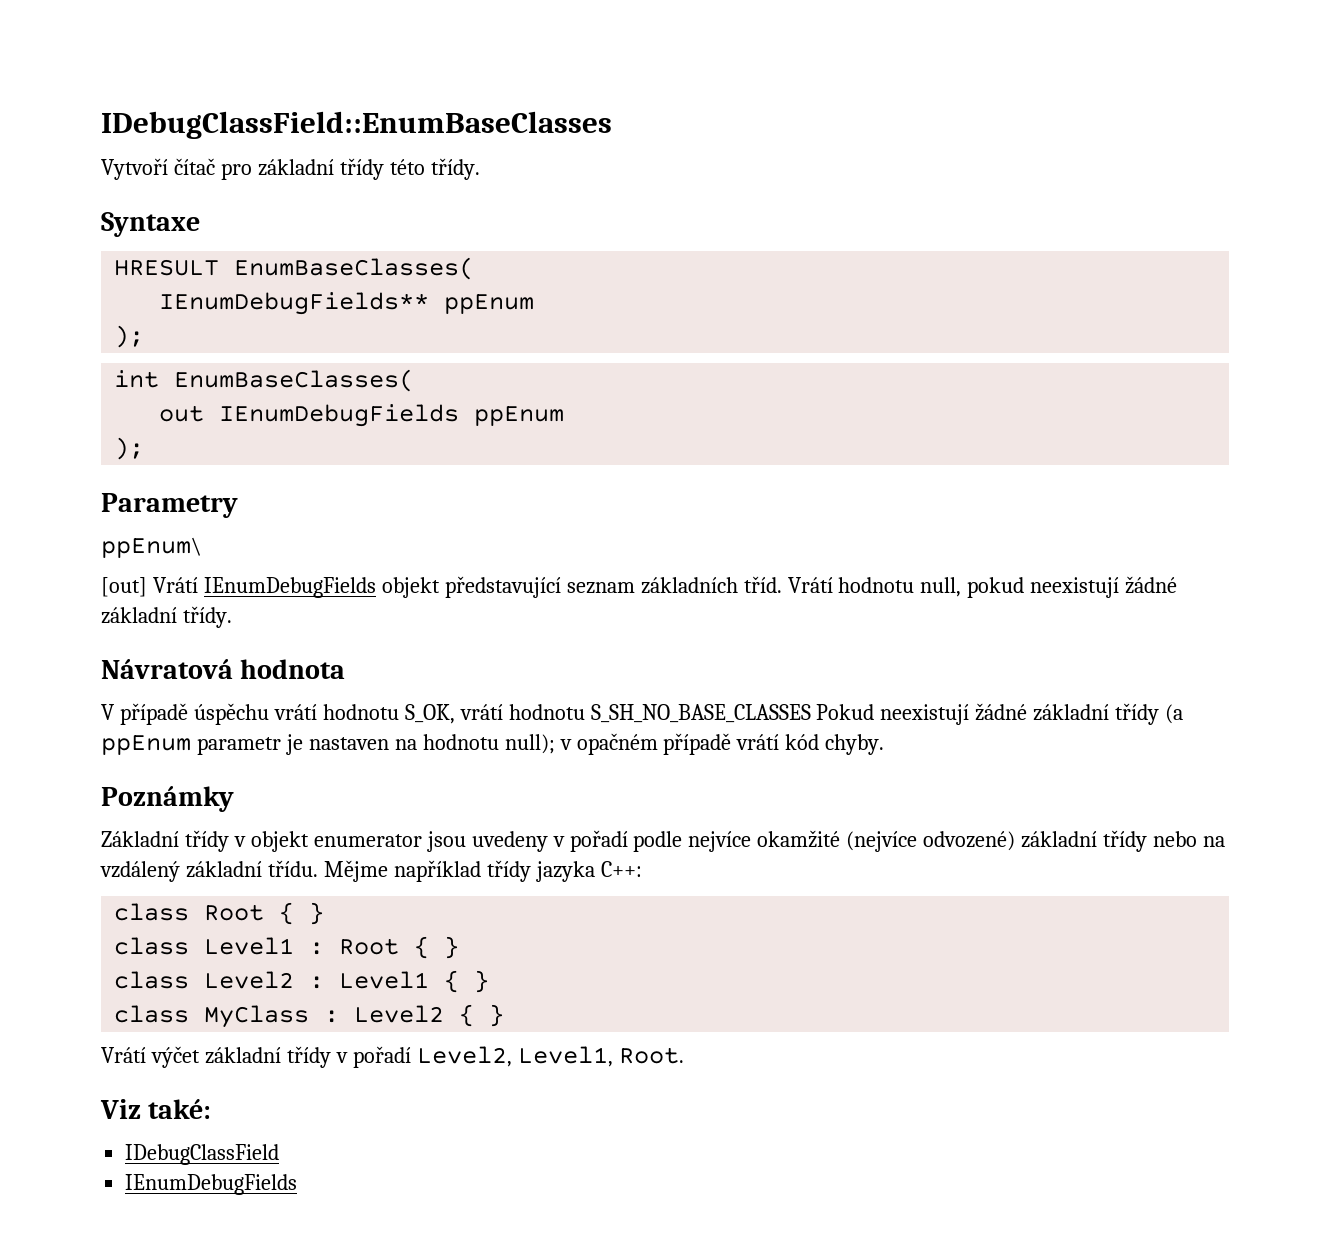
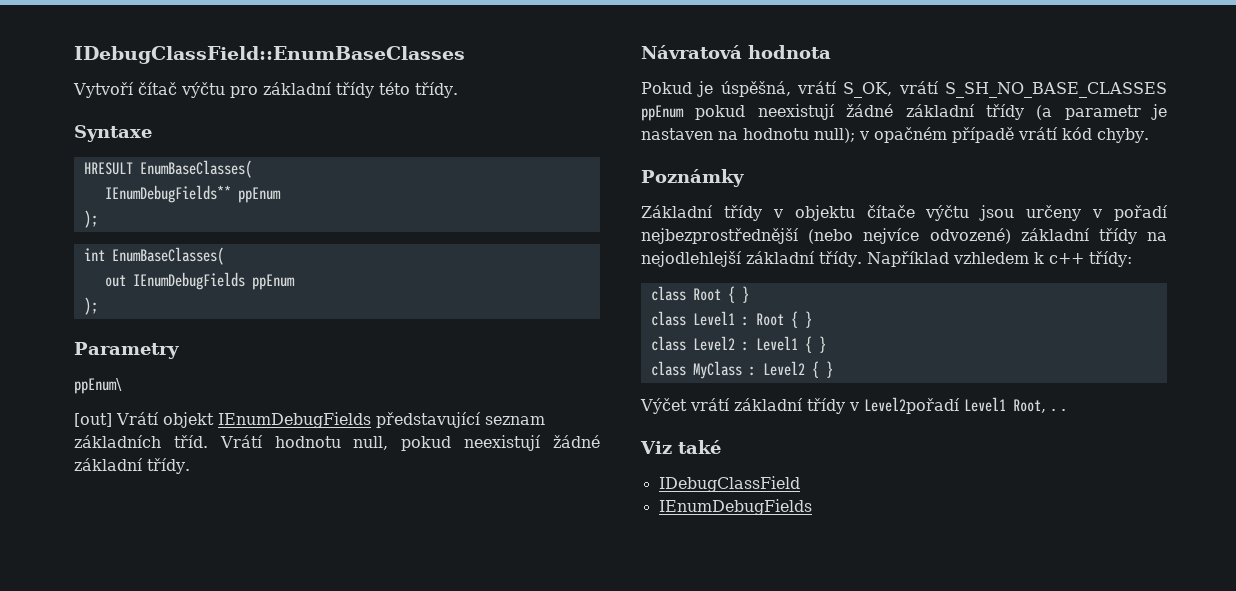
(215, 166) none -> [181,82,225,98] výčtu
[203,577,440,598] IEnumDebugFields objekt -> [163,412,371,428] objekt IEnumDebugFields
[101,703,875,725] V případě úspěchu vrátí hodnotu S_OK, vrátí hodnotu S_SH_NO_BASE_CLASSES Pokud -> [641,81,1167,98] [641,105,746,121] Pokud je úspěšná, vrátí S_OK, vrátí S_SH_NO_BASE_CLASSES ppEnum pokud
[101,735,191,755] ppEnum -> (1053, 112) none
[250,830,1225,852] [100,860,642,882] objekt enumerator jsou uvedeny v pořadí podle nejvíce okamžité (nejvíce odvozené) základní třídy nebo na vzdálený základní třídu. Mějme například třídy jazyka C++: -> [794,205,1168,221] [641,228,1167,244] [641,251,1132,267] objektu čítače výčtu jsou určeny v pořadí nejbezprostřednější (nebo nejvíce odvozené) základní třídy na nejodlehlejší základní třídy. Například vzhledem k c++ třídy:
[101,1046,200,1068] Vrátí výčet -> [640,398,730,414] Výčet vrátí
[352,1046,684,1068] pořadí Level2, Level1, Root. -> [864,397,1066,414] Level2pořadí Level1 Root, . .
[148,1099,212,1119] také: -> [678,440,721,454] také

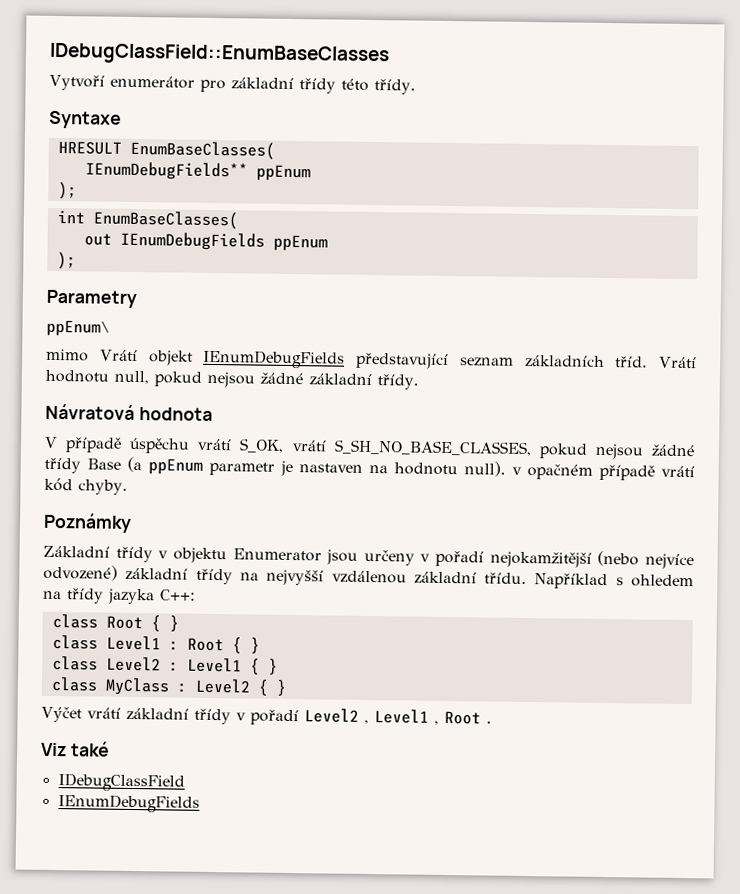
[138,82,225,98] čítač výčtu -> [109,75,195,89] enumerátor
[74,413,112,427] [out] -> [46,348,89,362] mimo
[464,435,542,451] neexistují -> [207,371,255,388] nejsou
[641,81,1167,98] [641,104,1053,121] Pokud je úspěšná, vrátí S_OK, vrátí S_SH_NO_BASE_CLASSES ppEnum pokud neexistují žádné základní třídy (a -> [44,436,696,460] [44,456,203,475] V případě úspěchu vrátí S_OK, vrátí S_SH_NO_BASE_CLASSES, pokud nejsou žádné třídy Base (a ppEnum
[814,128,855,143] null); -> [464,461,506,477] null).
[866,205,970,221] čítače výčtu -> [232,548,322,562] Enumerator
[641,228,799,244] nejbezprostřednější -> [489,551,592,568] nejokamžitější
[641,251,1132,267] nejodlehlejší základní třídy. Například vzhledem k c++ třídy: -> [266,569,694,590] [43,588,196,605] nejvyšší vzdálenou základní třídu. Například s ohledem na třídy jazyka C++:
[864,397,1056,414] Level2pořadí Level1 Root, . -> [249,708,481,726] pořadí Level2 , Level1 , Root

